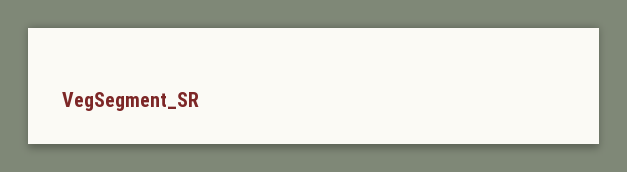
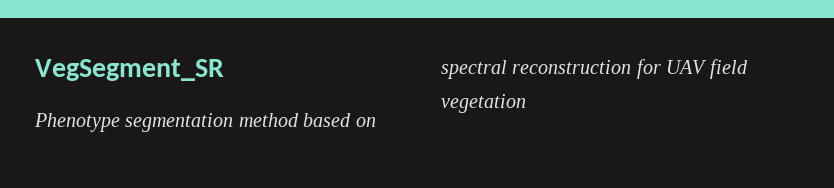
(199, 101) none -> [34,113,376,132] [441,59,748,79] [441,94,526,113] // Phenotype segmentation method based on spectral reconstruction for UAV field vegetation

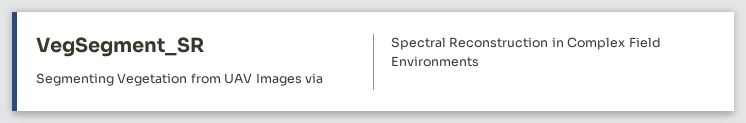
[34,113,376,132] [441,59,748,79] [441,94,526,113] Phenotype segmentation method based on spectral reconstruction for UAV field vegetation -> [36,73,323,86] [391,37,661,50] [391,56,479,67] Segmenting Vegetation from UAV Images via Spectral Reconstruction in Complex Field Environments

